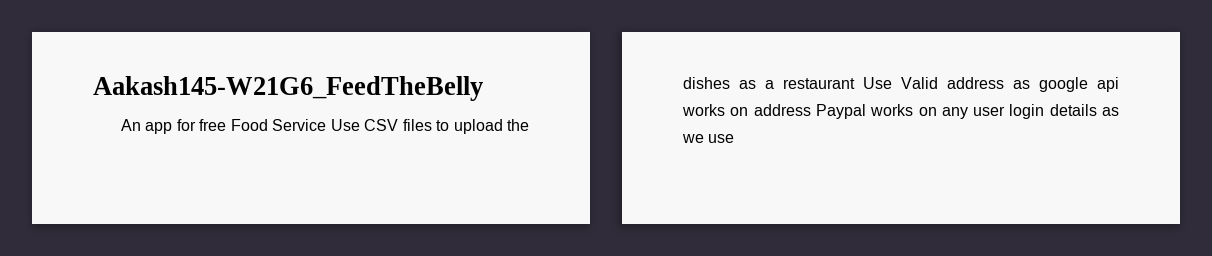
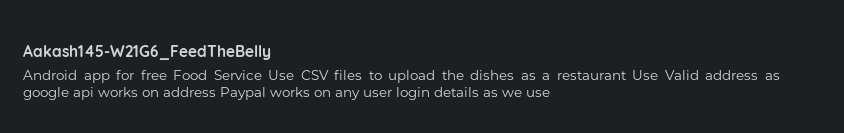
[120,119,141,131] An -> [23,70,77,80] Android

